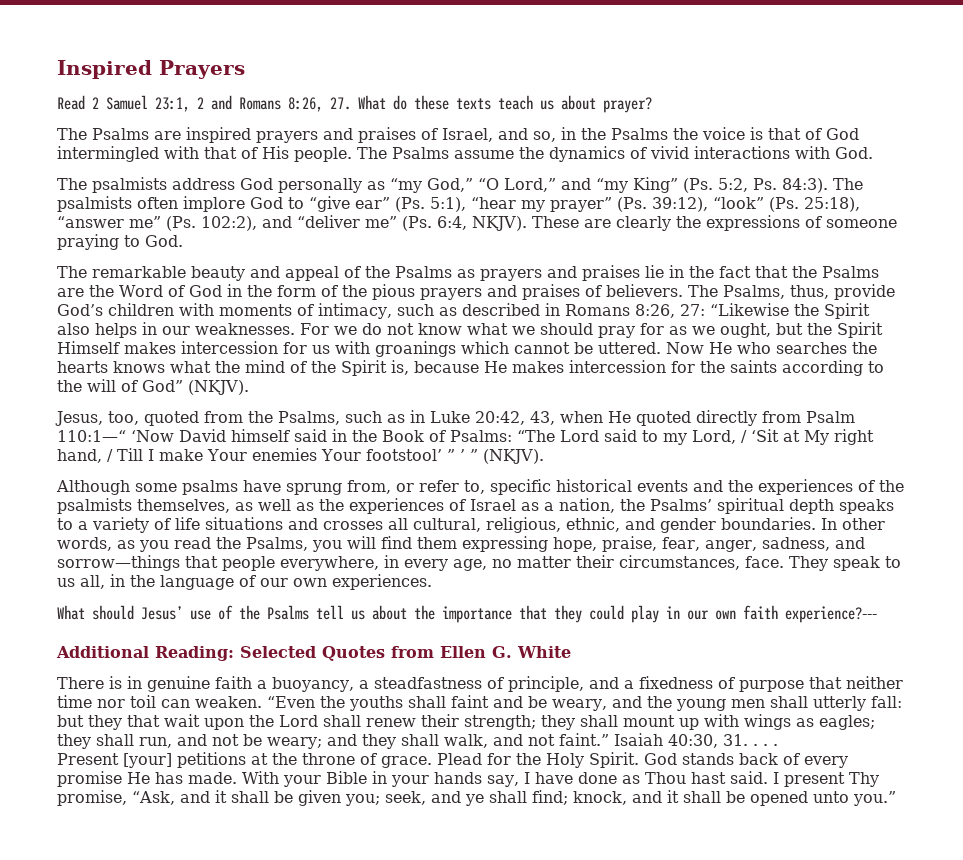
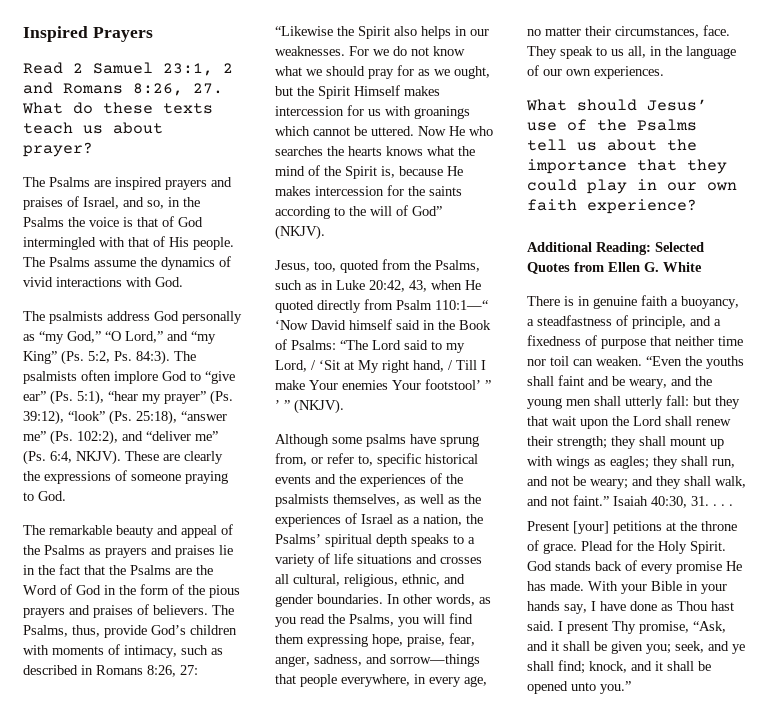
[785,606,877,623] experience?--- -> [587,199,697,214] experience?

